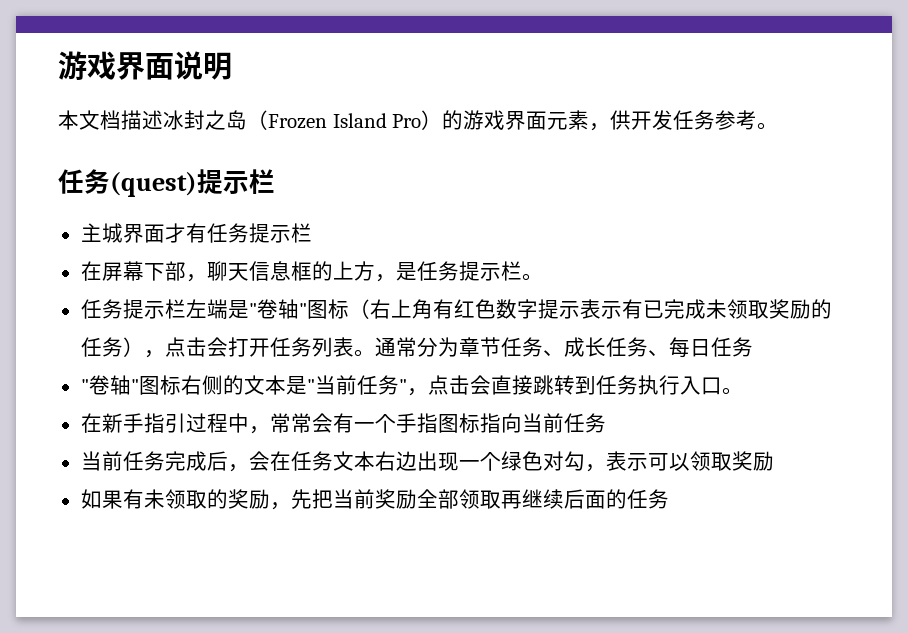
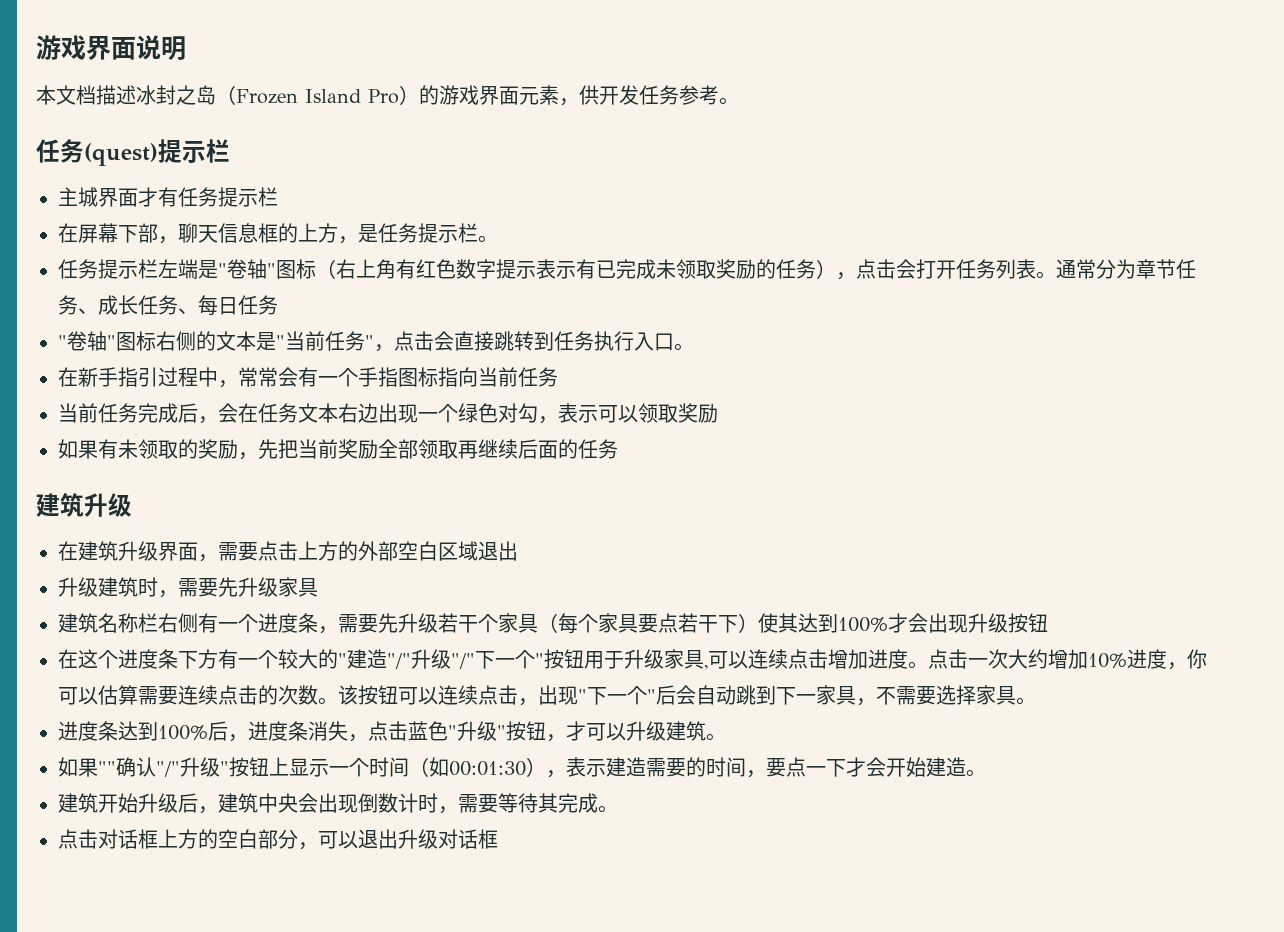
(669, 499) none -> [36,493,132,517] [58,541,518,562] [58,577,318,598] [58,613,1048,634] [58,649,1207,670] [58,685,1036,706] [58,721,726,742] [58,757,986,778] [58,793,618,814] [58,829,498,850] // 建筑升级 // 在建筑升级界面，需要点击上方的外部空白区域退出 // 升级建筑时，需要先升级家具 // 建筑名称栏右侧有一个进度条，需要先升级若干个家具（每个家具要点若干下）使其达到100%才会出现升级按钮 // 在这个进度条下方有一个较大的"建造"/"升级"/"下一个"按钮用于升级家具,可以连续点击增加进度。点击一次大约增加10%进度，你可以估算需要连续点击的次数。该按钮可以连续点击，出现"下一个"后会自动跳到下一家具，不需要选择家具。 // 进度条达到100%后，进度条消失，点击蓝色"升级"按钮，才可以升级建筑。 // 如果""确认"/"升级"按钮上显示一个时间（如00:01:30），表示建造需要的时间，要点一下才会开始建造。 // 建筑开始升级后，建筑中央会出现倒数计时，需要等待其完成。 // 点击对话框上方的空白部分，可以退出升级对话框

